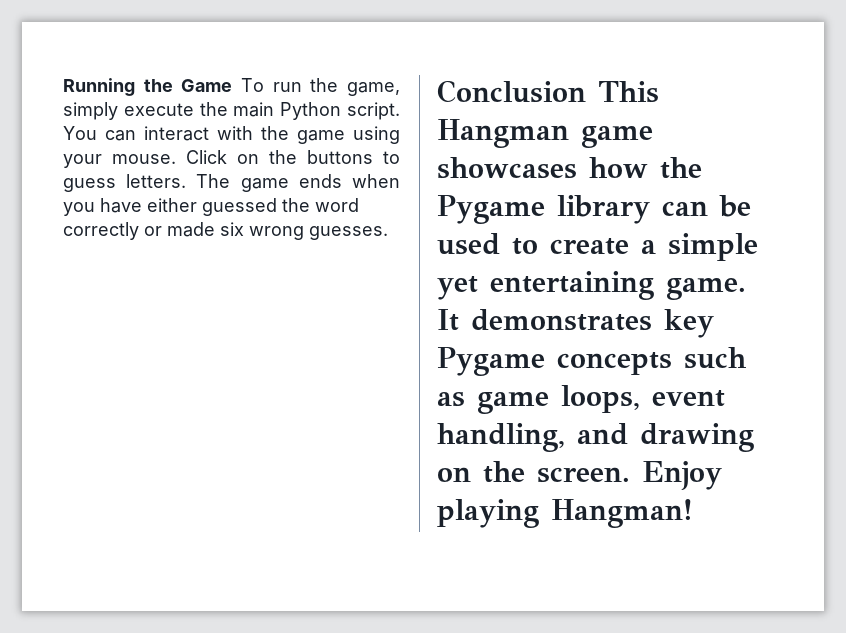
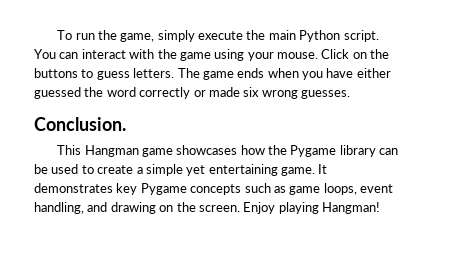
[63,78,233,96] Running the Game -> (57, 35) none
[437,80,586,103] Conclusion -> [34,117,126,131] Conclusion. //

